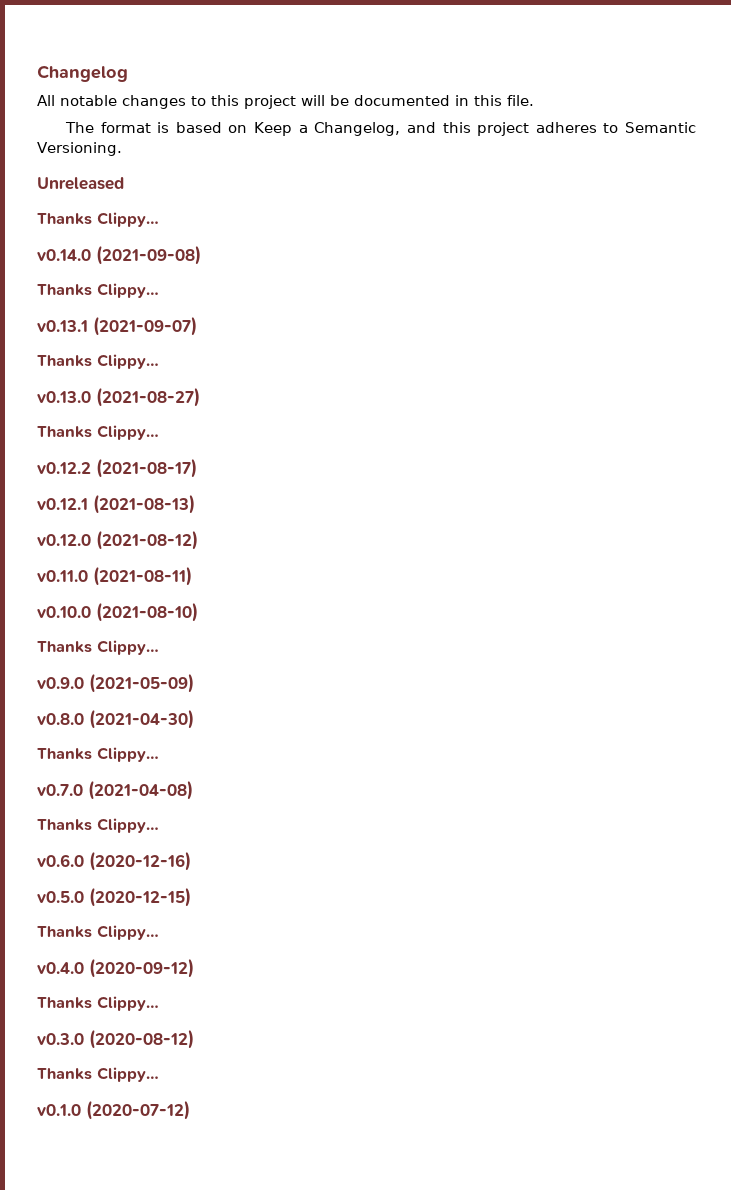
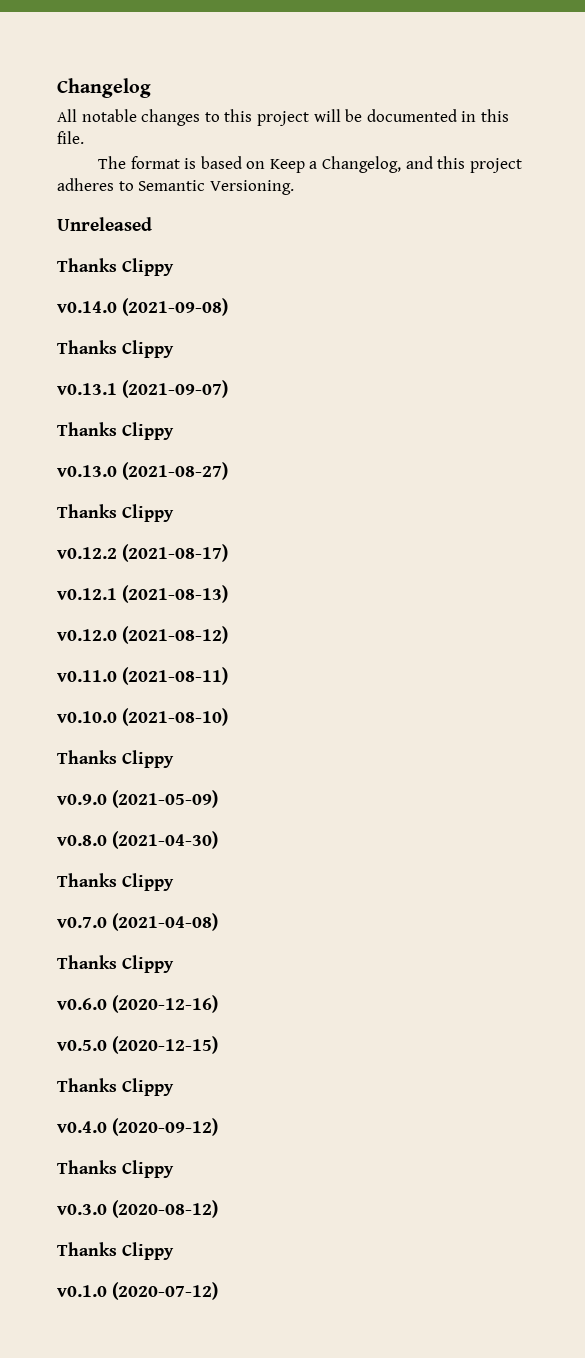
[97,212,159,227] Clippy… -> [122,258,174,276] Clippy
[97,283,159,298] Clippy… -> [122,340,174,358] Clippy
[97,354,159,369] Clippy… -> [122,422,174,440] Clippy
[97,425,159,440] Clippy… -> [122,504,174,522] Clippy
[97,640,159,655] Clippy… -> [122,750,174,768] Clippy
[97,747,159,762] Clippy… -> [122,873,174,891] Clippy
[97,818,159,833] Clippy… -> [122,955,174,973] Clippy
[97,925,159,940] Clippy… -> [122,1078,174,1096] Clippy
[97,996,159,1011] Clippy… -> [122,1160,174,1178] Clippy
[97,1067,159,1082] Clippy… -> [122,1242,174,1260] Clippy

